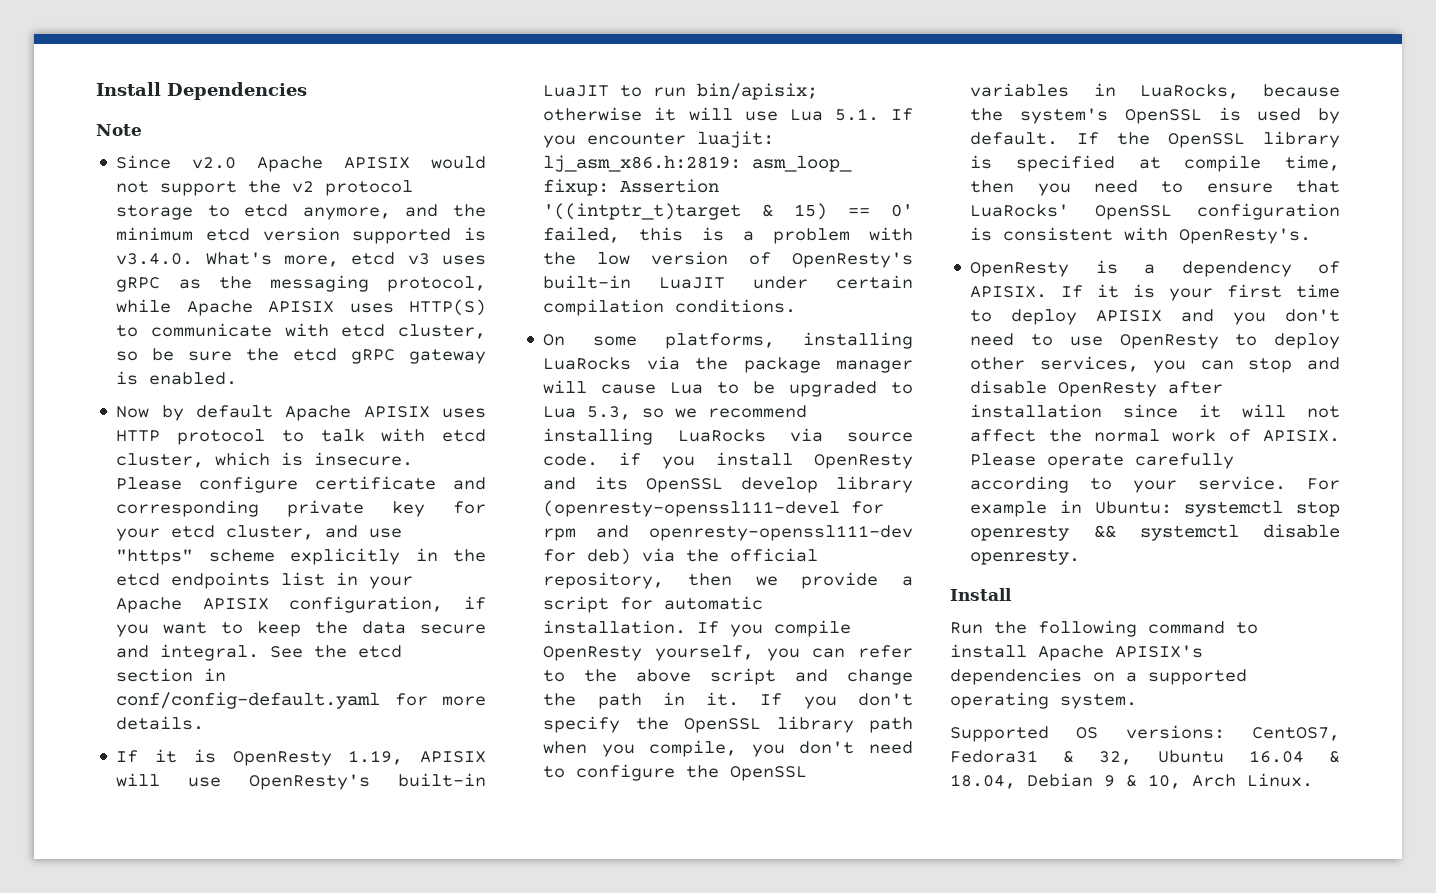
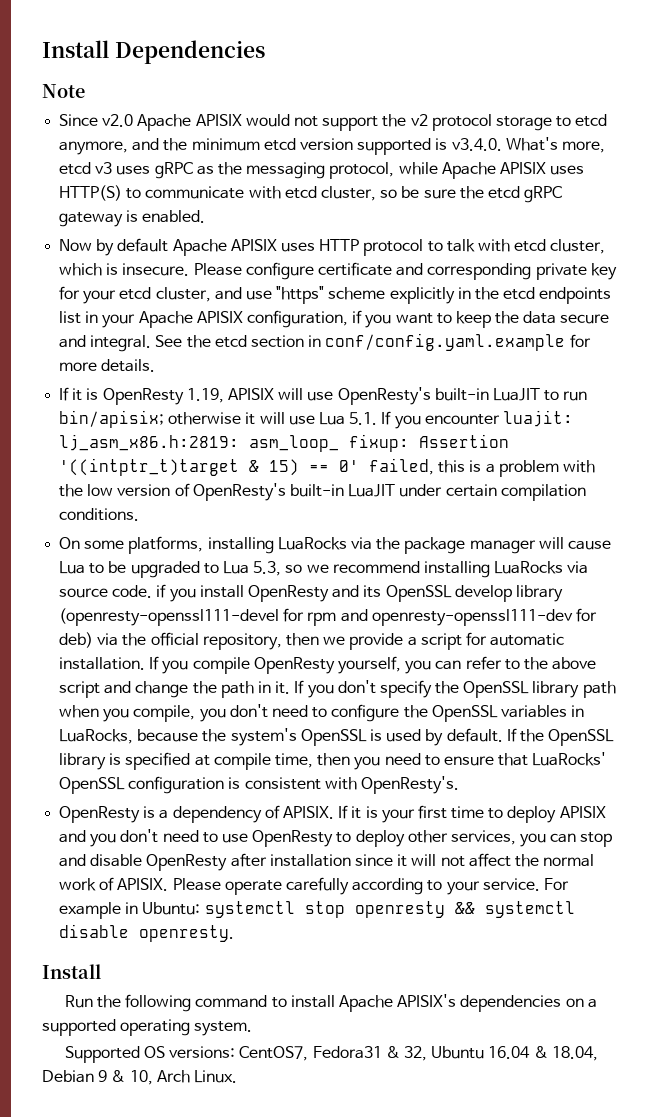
[116,692,381,709] conf/config-default.yaml -> [325,333,566,351] conf/config.yaml.example

